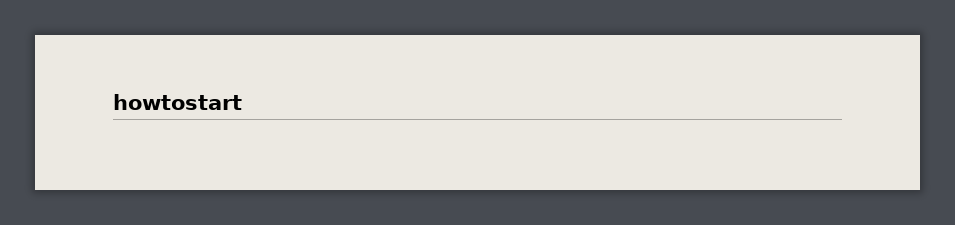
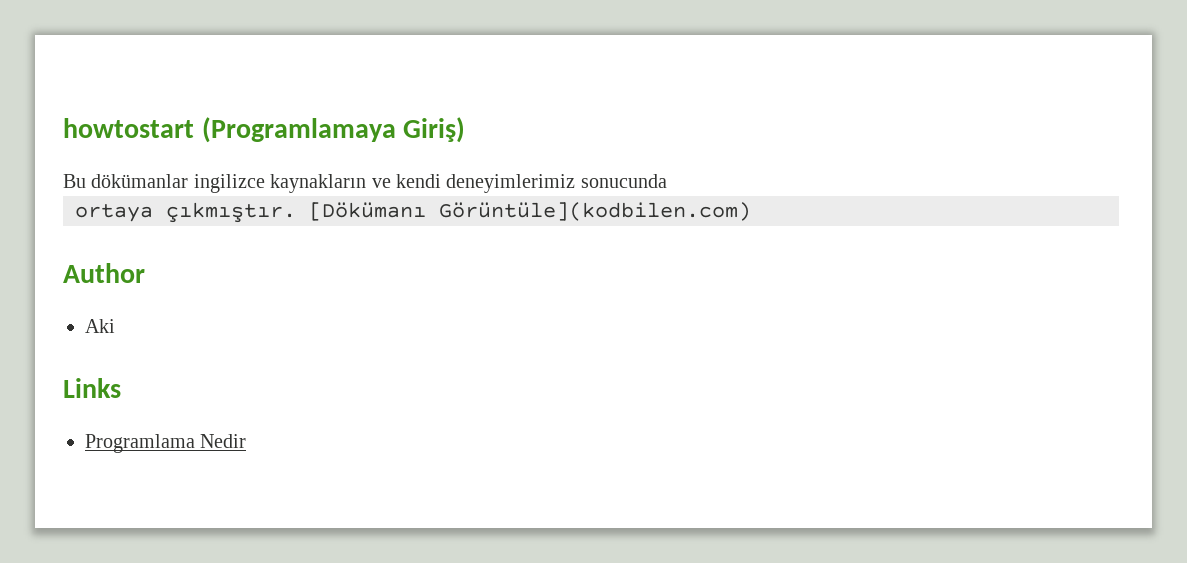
(242, 102) none -> [201,117,466,143] [63,174,667,193] [75,202,751,223] [63,263,145,283] [85,319,115,333] [63,378,121,398] [85,434,247,453] (Programlamaya Giriş) // Bu dökümanlar ingilizce kaynakların ve kendi deneyimlerimiz sonucunda // ortaya çıkmıştır. [Dökümanı Görüntüle](kodbilen.com) // Author // Aki // Links // Programlama Nedir

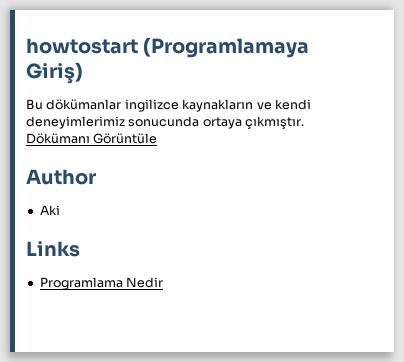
(667, 181) // -> (200, 121) none
[309,202,751,221] [Dökümanı Görüntüle](kodbilen.com) -> [26,133,158,144] Dökümanı Görüntüle

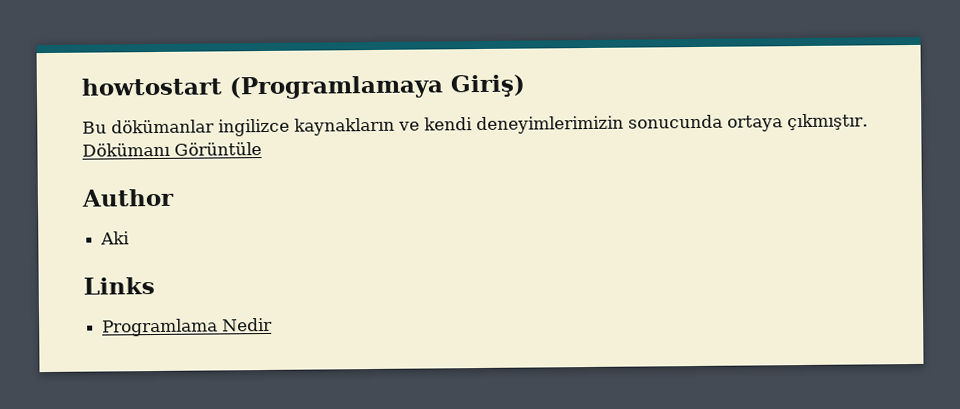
[26,116,125,129] deneyimlerimiz -> [476,115,624,135] deneyimlerimizin

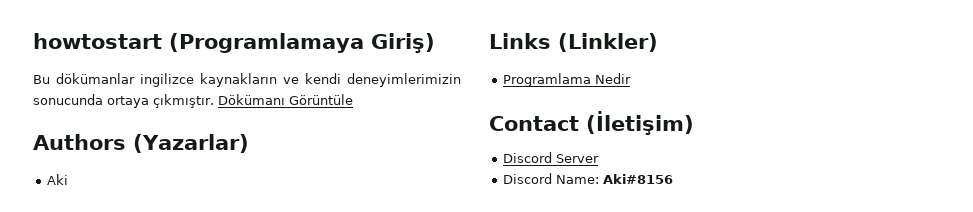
[81,188,174,207] Author -> [33,134,249,153] Authors (Yazarlar)
(155, 286) none -> [558,33,658,52] (Linkler)
(274, 324) none -> [489,111,694,135] [503,152,600,163] [503,173,674,184] // Contact (İletişim) // Discord Server // Discord Name: Aki#8156

